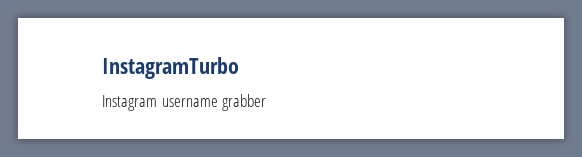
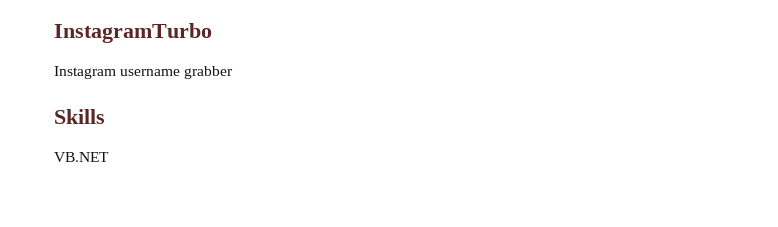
(267, 102) none -> [54,109,105,124] [54,152,109,162] // Skills // VB.NET

